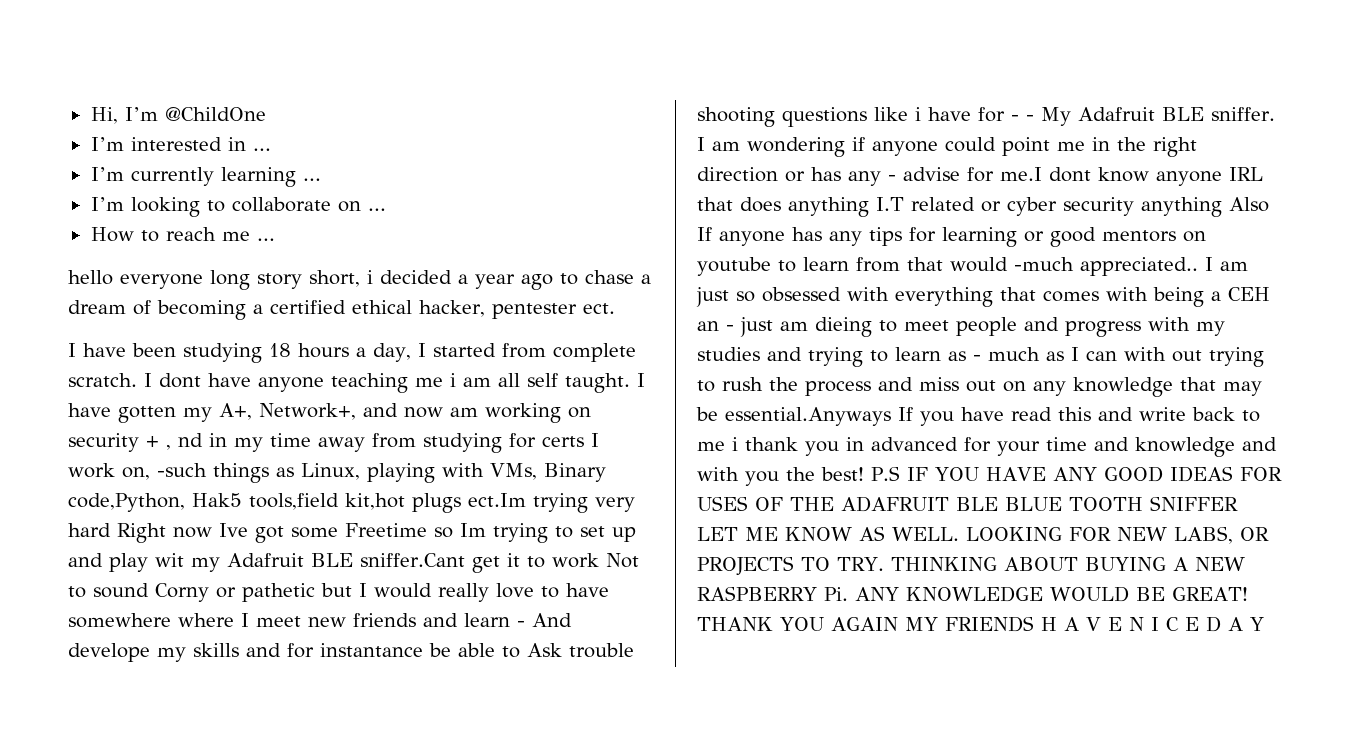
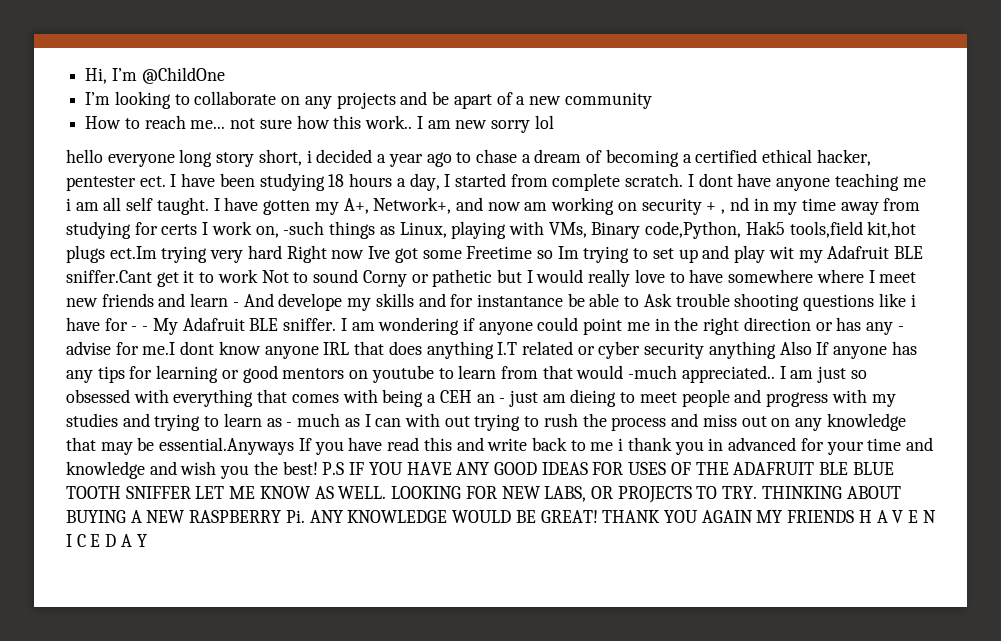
[90,137,271,151] [90,167,321,187] // I’m interested in ... // I’m currently learning ... -> (225, 75) none
[367,208,386,211] [90,227,275,242] ... // How to reach me ... -> [304,91,652,109] [85,115,554,133] any projects and be apart of a new community // How to reach me... not sure how this work.. I am new sorry lol
(615, 308) // -> (166, 181) none
[697,467,739,481] with -> [180,461,217,475] wish

